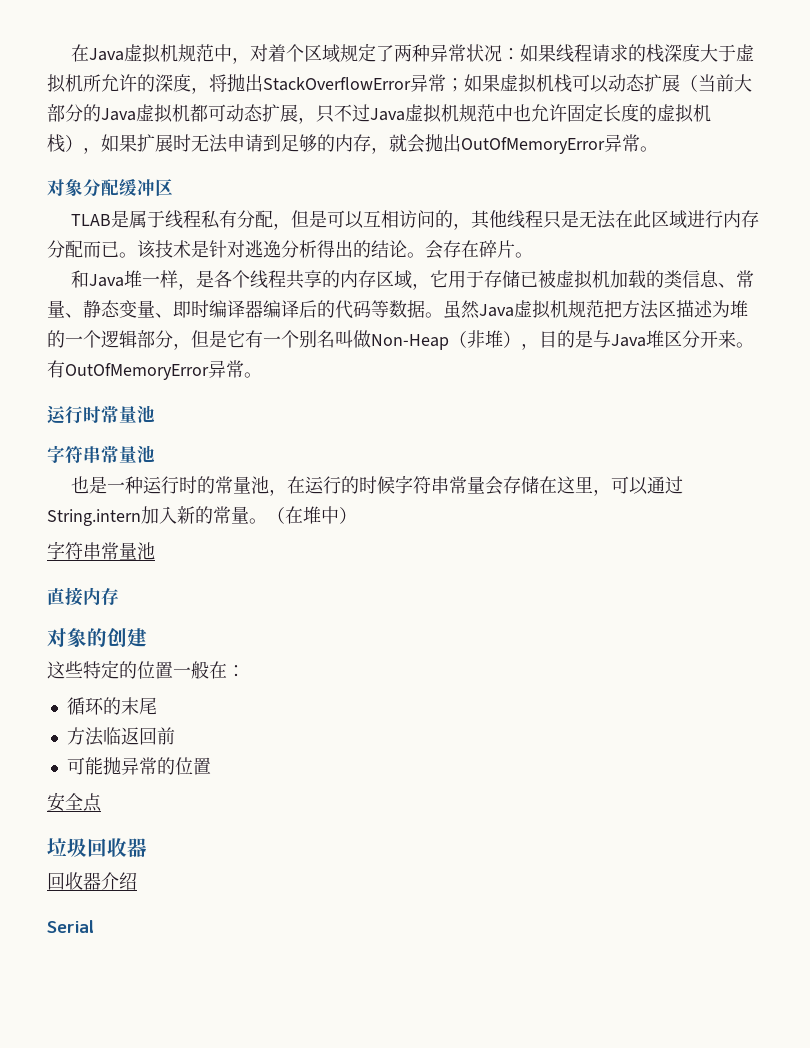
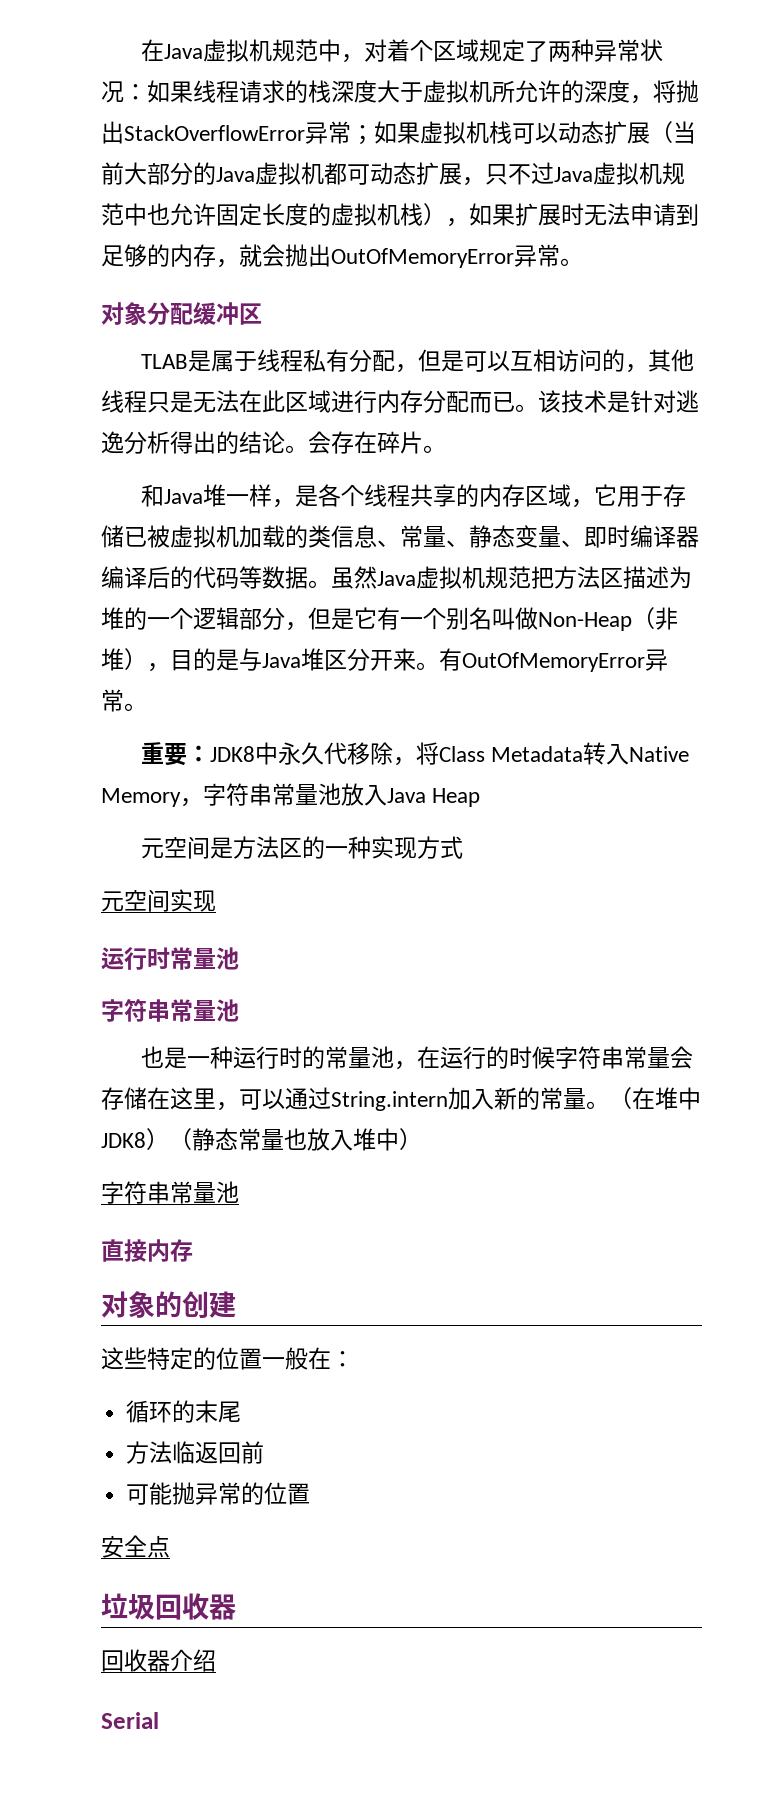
(262, 375) none -> [140,742,689,766] [101,783,481,807] [140,836,463,859] [101,889,216,912] // 重要：JDK8中永久代移除，将Class Metadata转入Native Memory，字符串常量池放入Java Heap // 元空间是方法区的一种实现方式 // 元空间实现
(339, 515) none -> [101,1128,399,1151] JDK8）（静态常量也放入堆中

